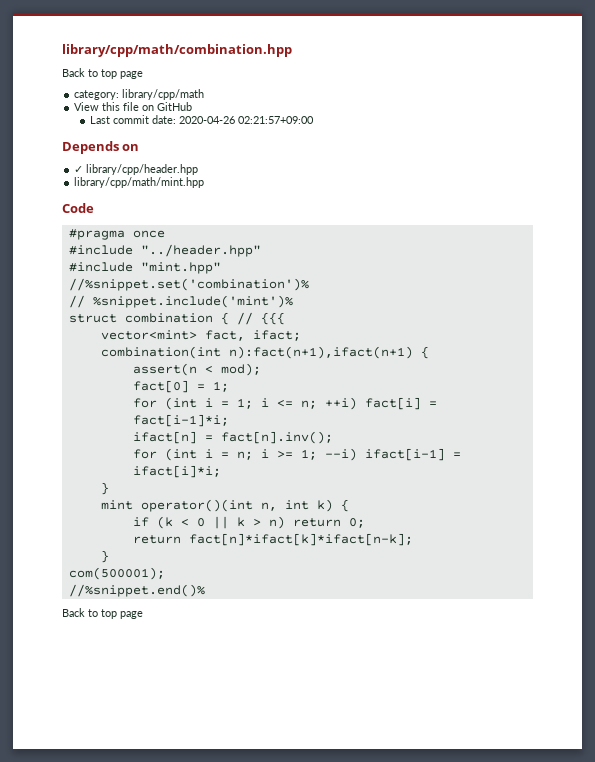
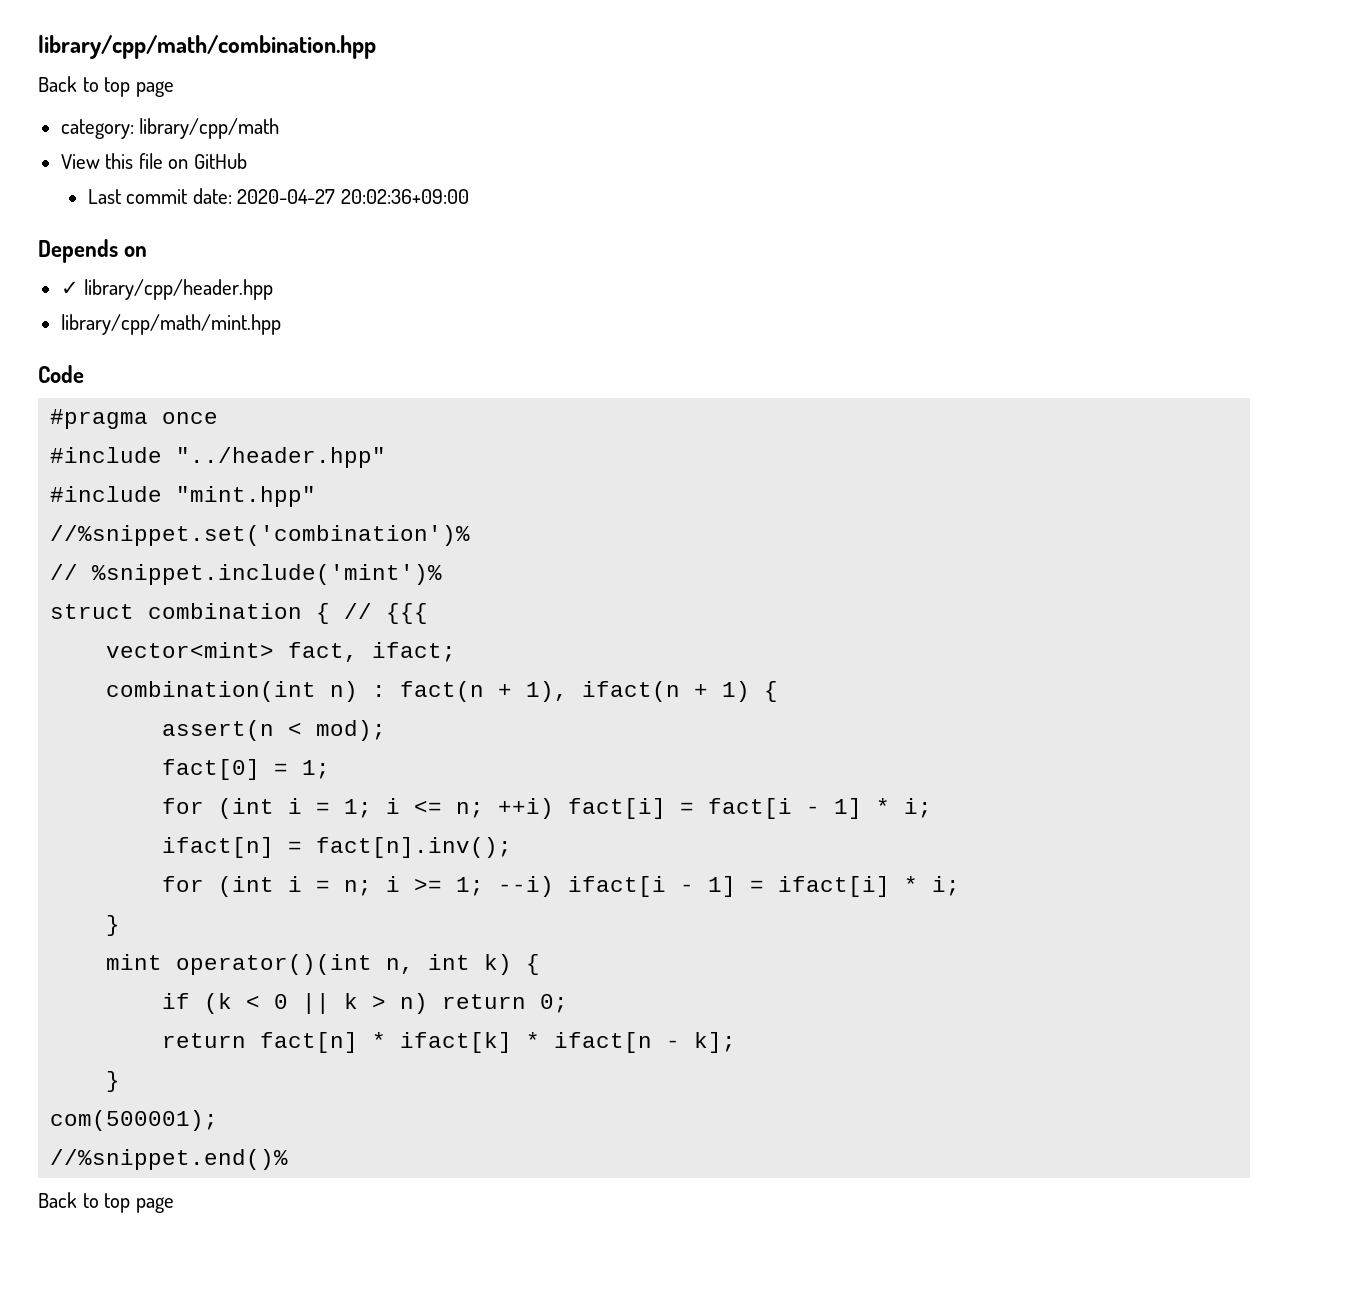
[178,116,314,124] 2020-04-26 02:21:57+09:00 -> [237,189,470,204] 2020-04-27 20:02:36+09:00
[228,346,413,359] n):fact(n+1),ifact(n+1) -> [330,681,751,702] n) : fact(n + 1), ifact(n + 1)
[132,414,229,427] fact[i-1]*i; -> [708,798,933,819] fact[i - 1] * i;
[364,448,461,461] [132,465,221,478] ifact[i-1] = ifact[i]*i; -> [568,876,961,897] ifact[i - 1] = ifact[i] * i;
[188,533,413,546] fact[n]*ifact[k]*ifact[n-k]; -> [260,1032,737,1053] fact[n] * ifact[k] * ifact[n - k];

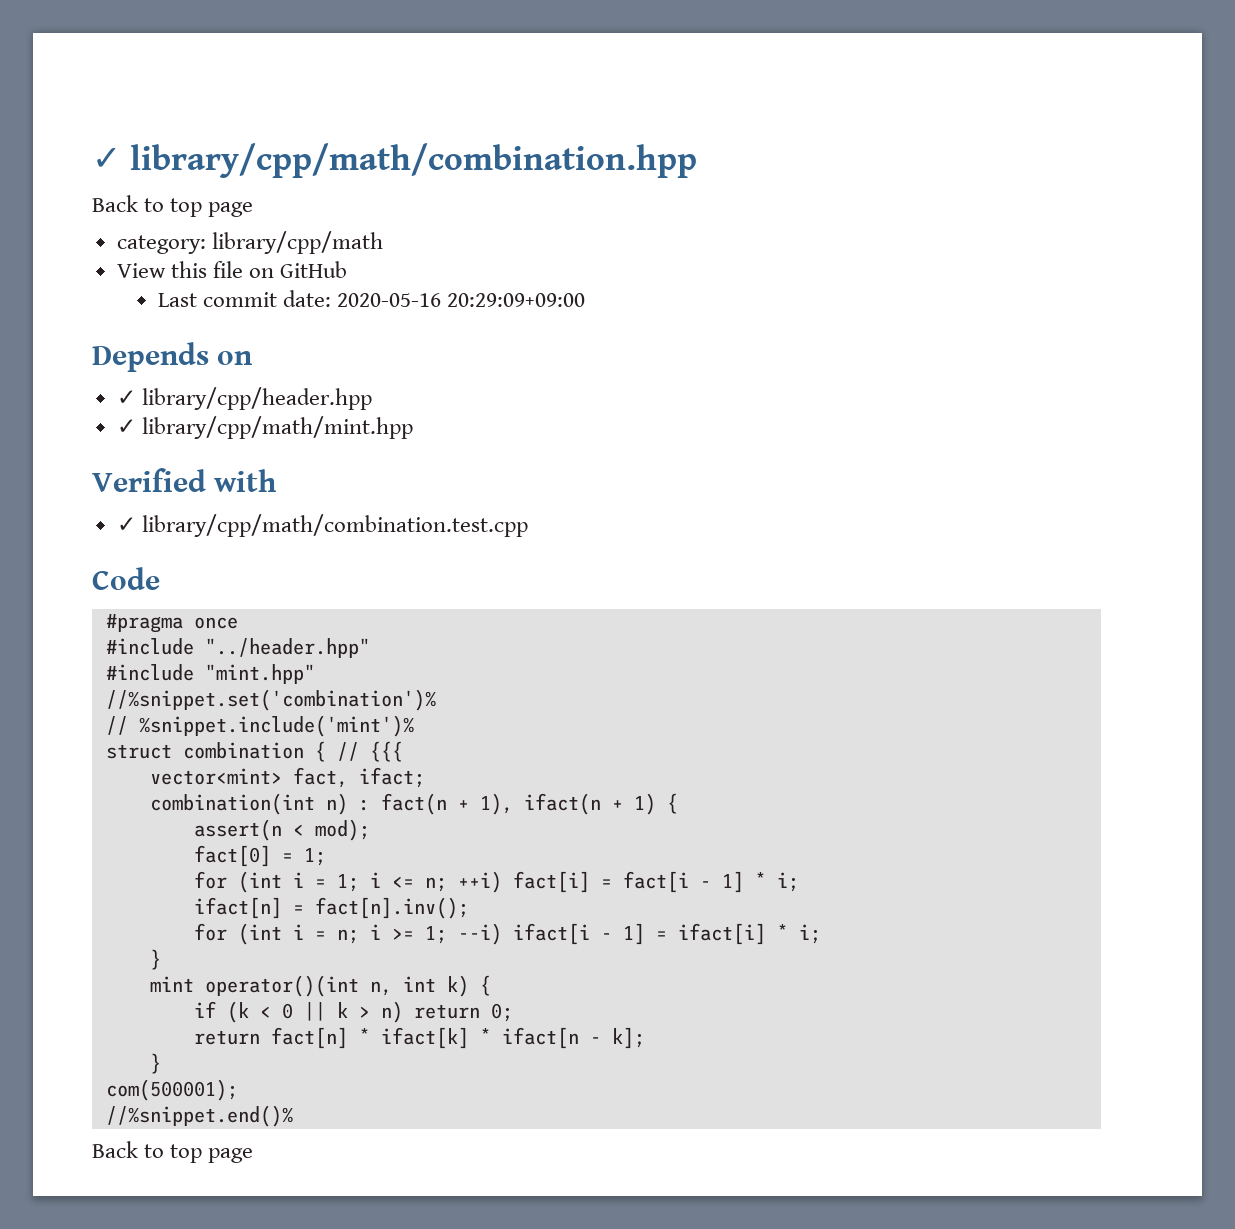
(38, 47) none -> [92,147,121,170] ✓
[237,189,470,204] 2020-04-27 20:02:36+09:00 -> [337,293,586,307] 2020-05-16 20:29:09+09:00
(274, 289) none -> [116,419,136,434] ✓
(281, 324) none -> [92,468,278,492] [116,514,528,537] // Verified with // ✓ library/cpp/math/combination.test.cpp

